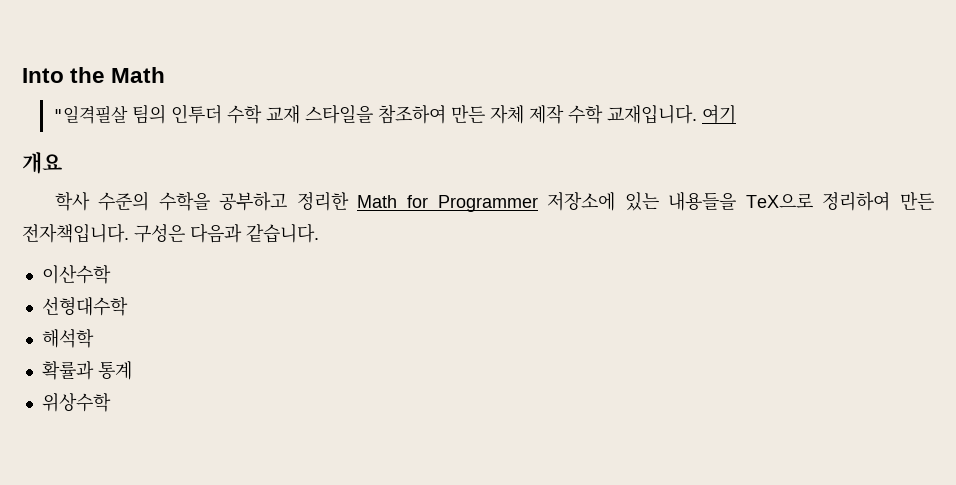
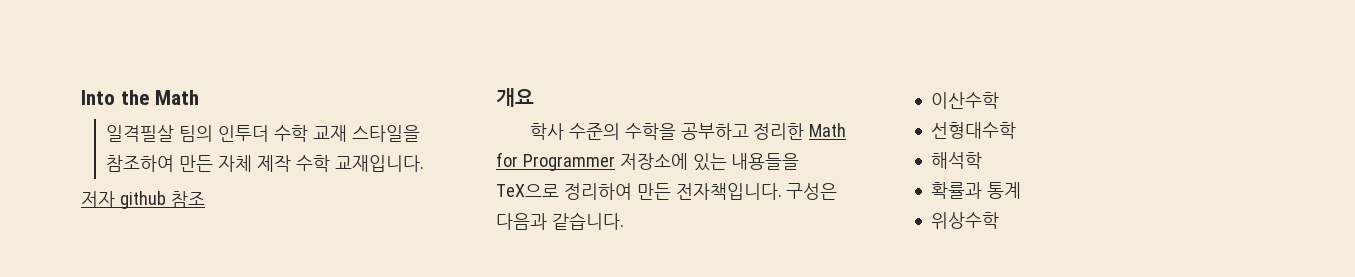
[52,105,128,124] "일격필살 -> [106,125,175,142] 일격필살
[701,105,736,124] 여기 -> [81,191,205,209] // 저자 github 참조

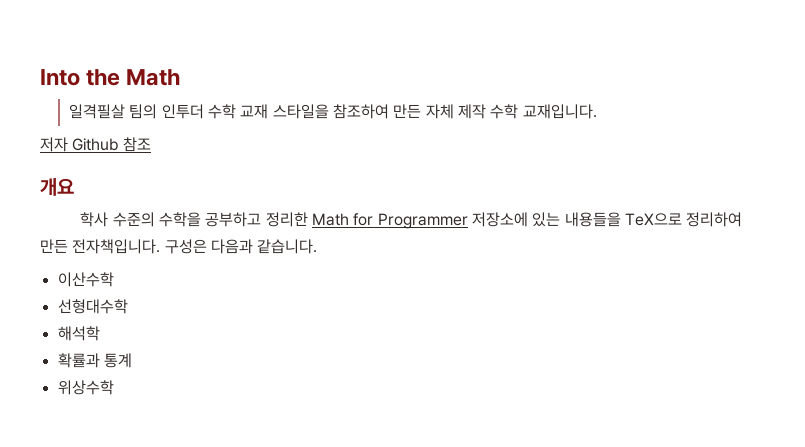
[119,191,166,209] github -> [72,138,119,151] Github

